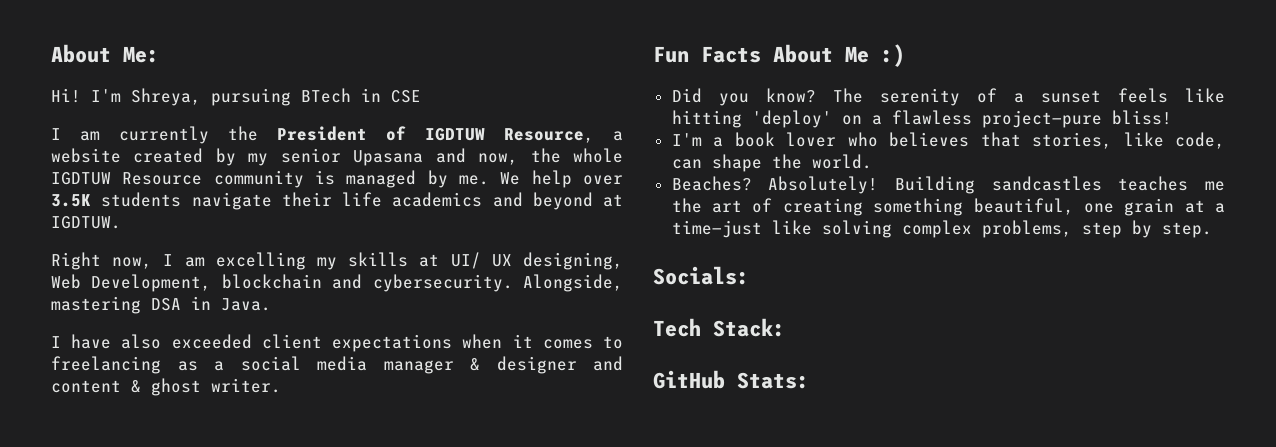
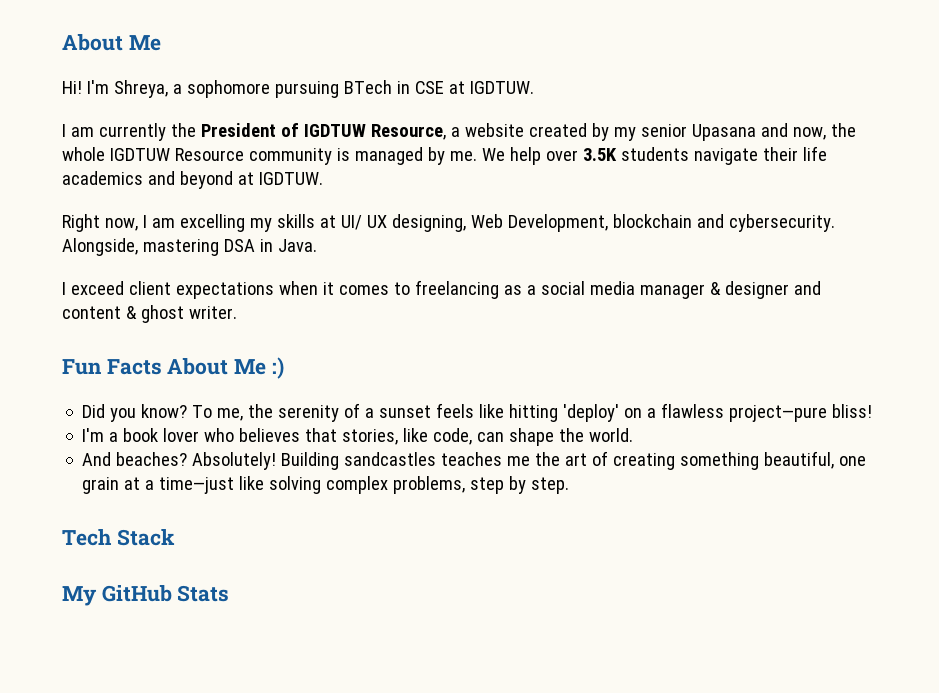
[51,44,159,63] About Me: -> [62,34,161,51] About Me
(201, 97) none -> [172,80,270,98] a sophomore
(421, 96) none -> [448,81,534,94] at IGDTUW.
[71,334,252,349] have also exceeded -> [70,281,124,295] exceed
[832,88,863,103] The -> [192,404,274,421] To me, the
[671,176,752,191] Beaches? -> [82,452,188,466] And beaches?
[653,266,749,285] [653,318,785,337] [653,370,809,389] Socials: // Tech Stack: // GitHub Stats: -> [62,529,175,546] [62,585,230,606] Tech Stack // My GitHub Stats

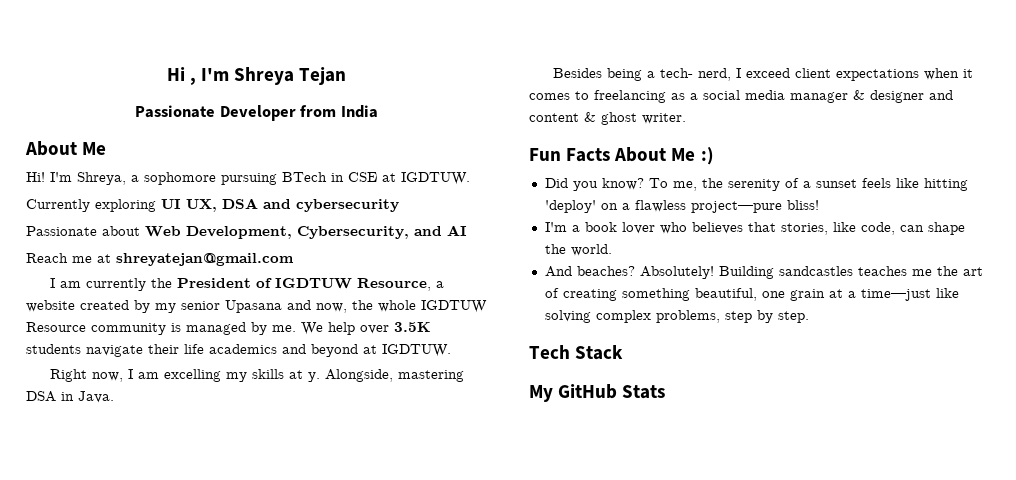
(62, 42) none -> [166,67,347,85] [135,105,378,121] Hi , I'm Shreya Tejan // Passionate Developer from India //
(534, 87) none -> [26,198,399,212] [26,225,467,239] [26,253,294,266] // Currently exploring UI UX, DSA and cybersecurity // Passionate about Web Development, Cybersecurity, and AI // Reach me at shreyatejan@gmail.com
[340,214,835,232] UI/ UX designing, Web Development, blockchain and cybersecurity. -> [308,372,321,382] y.
(317, 245) none -> [553,68,732,81] Besides being a tech- nerd,

